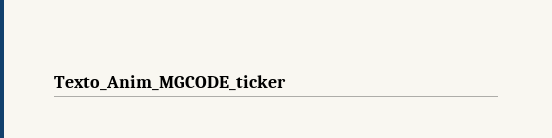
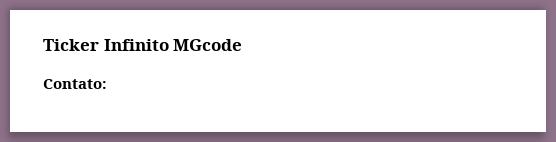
[54,75,286,91] Texto_Anim_MGCODE_ticker -> [43,39,243,51] [43,79,107,89] Ticker Infinito MGcode // Contato:

